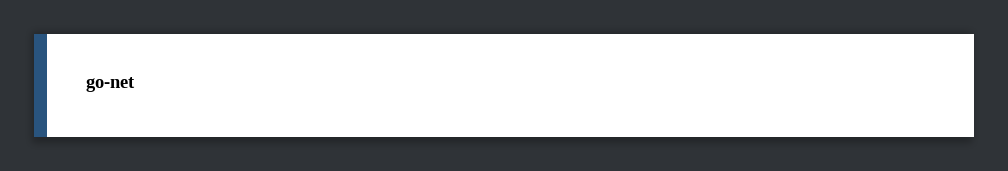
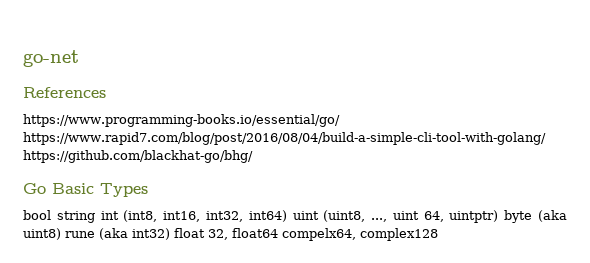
(135, 84) none -> [23,87,106,98] [23,114,340,127] [23,132,546,145] [23,150,253,163] [23,183,148,197] [23,210,567,223] [23,228,438,241] // References // https://www.programming-books.io/essential/go/ https://www.rapid7.com/blog/post/2016/08/04/build-a-simple-cli-tool-with-golang/ https://github.com/blackhat-go/bhg/ // Go Basic Types // bool string int (int8, int16, int32, int64) uint (uint8, ..., uint 64, uintptr) byte (aka uint8) rune (aka int32) float 32, float64 compelx64, complex128

